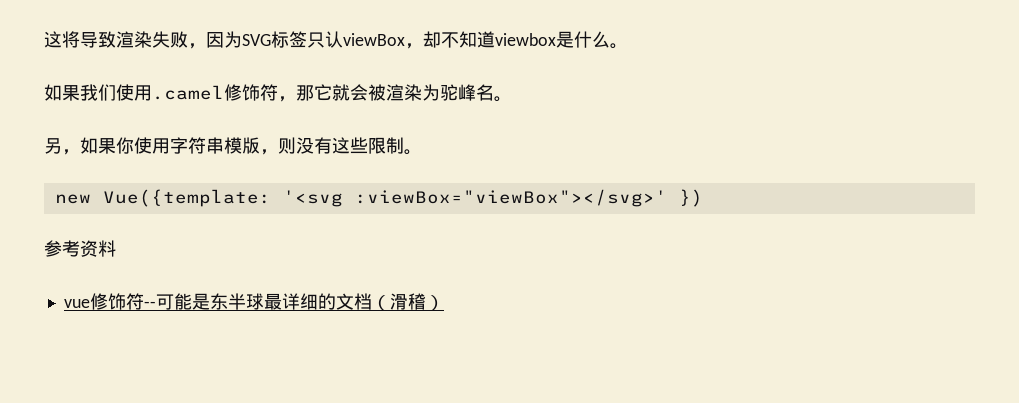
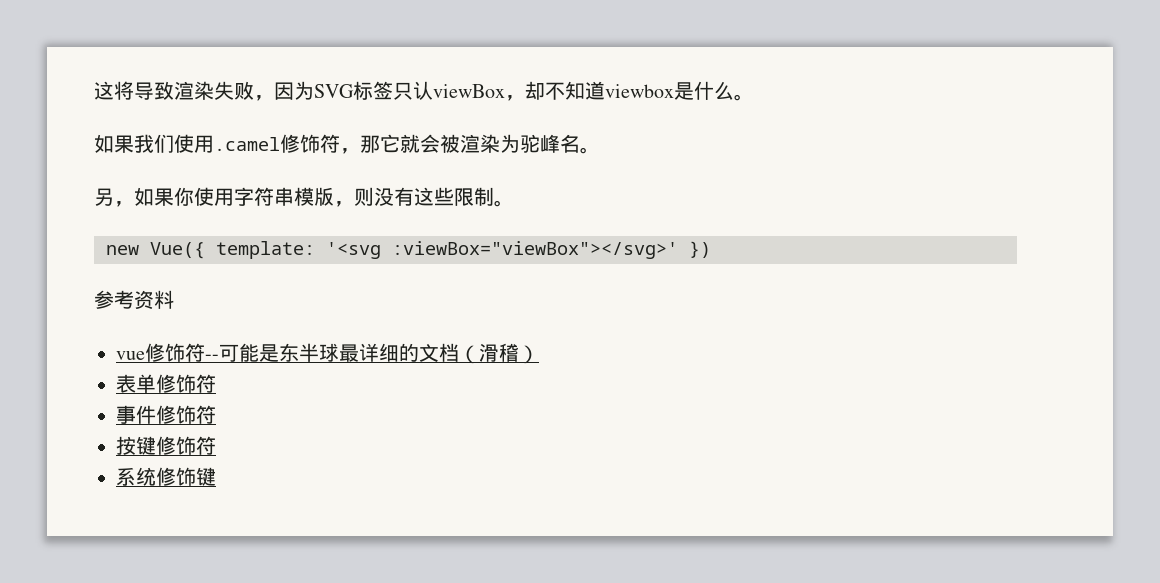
[102,189,271,207] Vue({template: -> [150,241,315,259] Vue({ template:
(444, 303) none -> [116,374,216,393] [116,405,216,424] [116,436,216,455] [116,467,216,486] // 表单修饰符 // 事件修饰符 // 按键修饰符 // 系统修饰键

